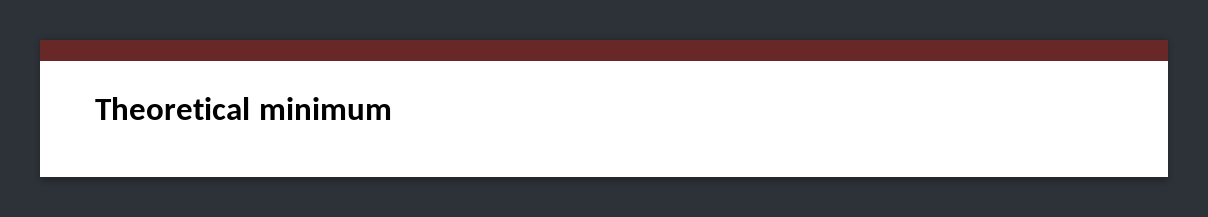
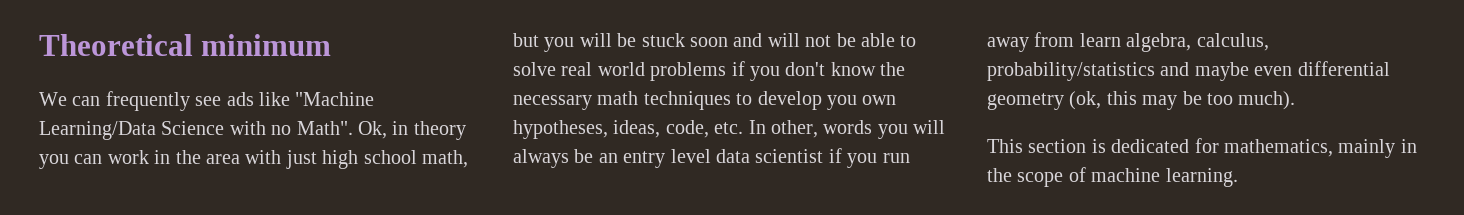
(392, 108) none -> [39,91,375,111] [39,121,466,140] [39,150,468,169] [513,33,917,52] [513,61,906,81] [513,91,897,110] [513,120,946,139] [513,148,910,168] [987,32,1269,52] [987,61,1390,81] [987,91,1296,110] [987,138,1417,158] [987,167,1238,187] // We can frequently see ads like "Machine Learning/Data Science with no Math". Ok, in theory you can work in the area with just high school math, but you will be stuck soon and will not be able to solve real world problems if you don't know the necessary math techniques to develop you own hypotheses, ideas, code, etc. In other, words you will always be an entry level data scientist if you run away from learn algebra, calculus, probability/statistics and maybe even differential geometry (ok, this may be too much). // This section is dedicated for mathematics, mainly in the scope of machine learning.

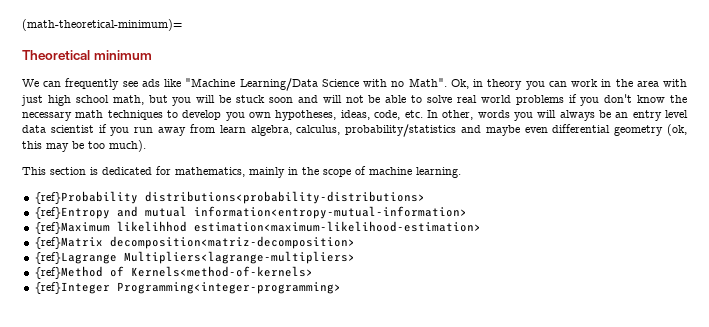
(39, 45) none -> [22,19,182,31] (math-theoretical-minimum)= //
(1238, 177) none -> [34,191,425,204] [34,206,467,219] [34,221,481,234] [34,236,355,249] [34,251,355,264] [34,266,313,279] [34,282,341,294] // {ref}Probability distributions<probability-distributions> // {ref}Entropy and mutual information<entropy-mutual-information> // {ref}Maximum likelihhod estimation<maximum-likelihood-estimation> // {ref}Matrix decomposition<matriz-decomposition> // {ref}Lagrange Multipliers<lagrange-multipliers> // {ref}Method of Kernels<method-of-kernels> // {ref}Integer Programming<integer-programming>

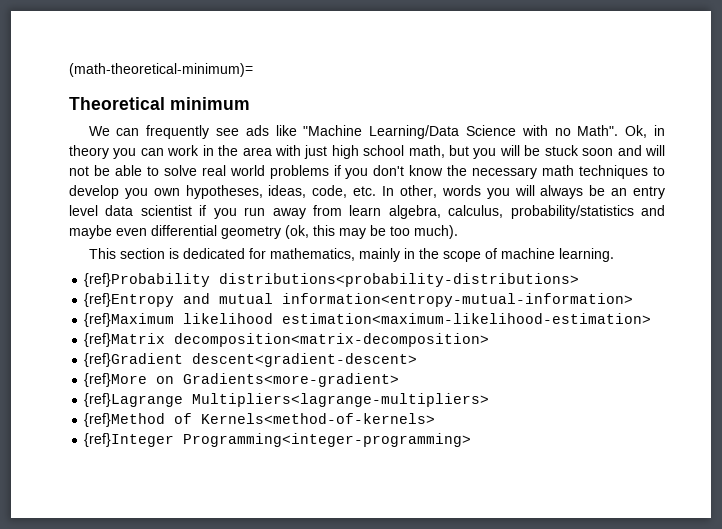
[116,221,187,232] likelihhod -> [183,313,274,324] likelihood
[109,236,355,249] decomposition<matriz-decomposition> -> [174,333,490,347] [84,353,418,367] [84,373,400,387] decomposition<matrix-decomposition> // {ref}Gradient descent<gradient-descent> // {ref}More on Gradients<more-gradient>

